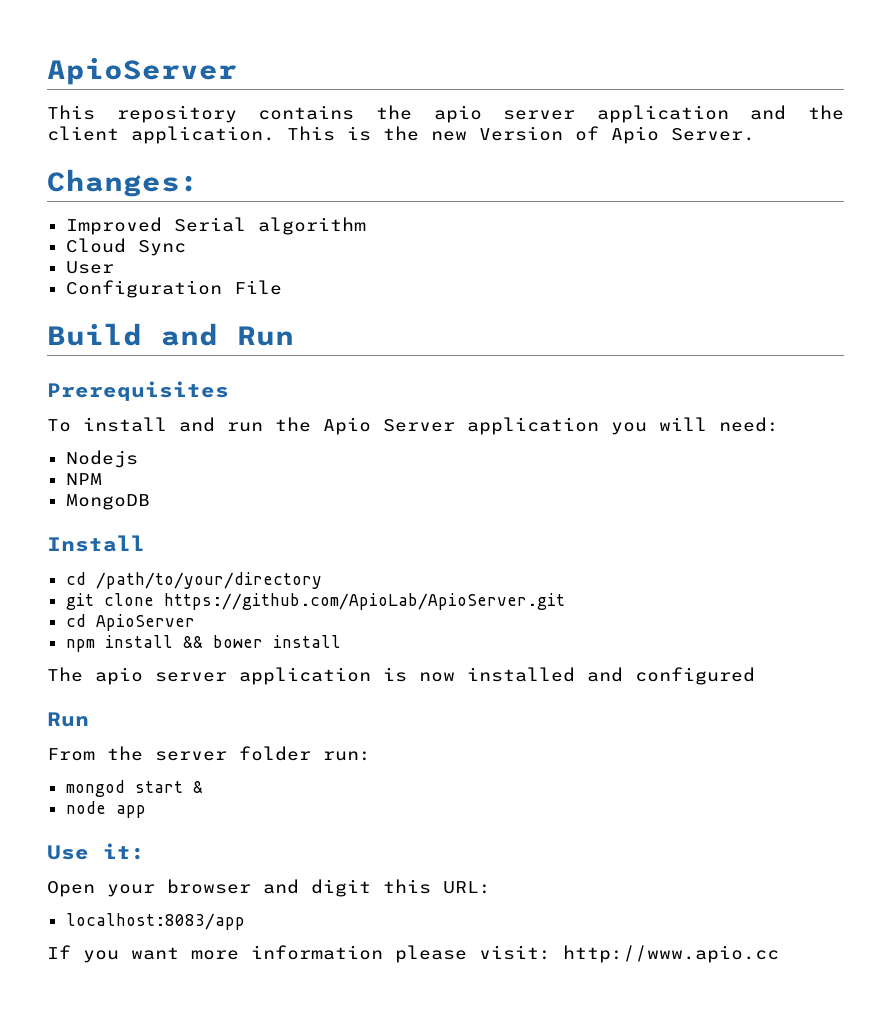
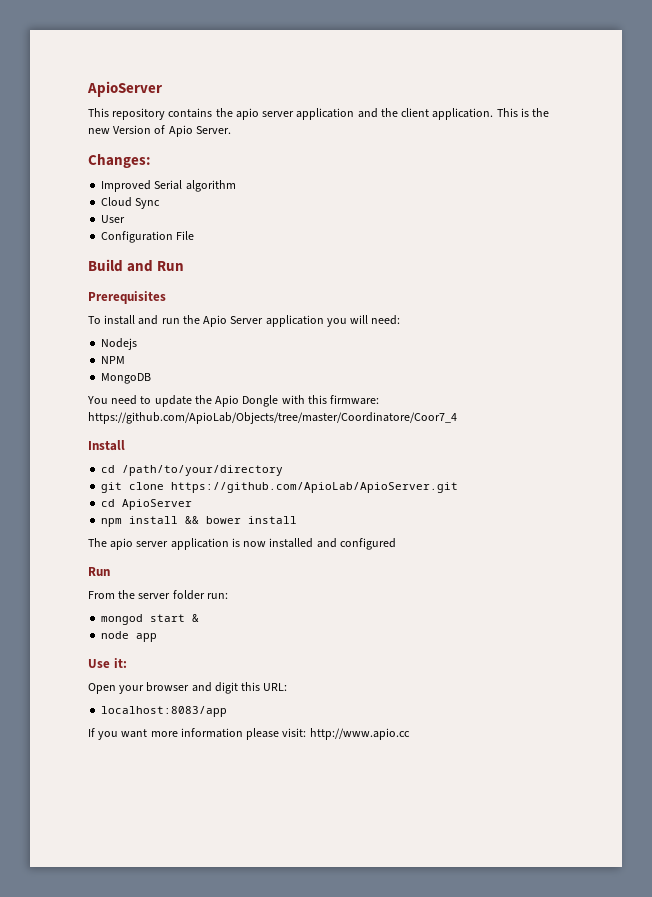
(150, 502) none -> [87,395,380,407] [88,412,457,424] // You need to update the Apio Dongle with this firmware: https://github.com/ApioLab/Objects/tree/master/Coordinatore/Coor7_4

